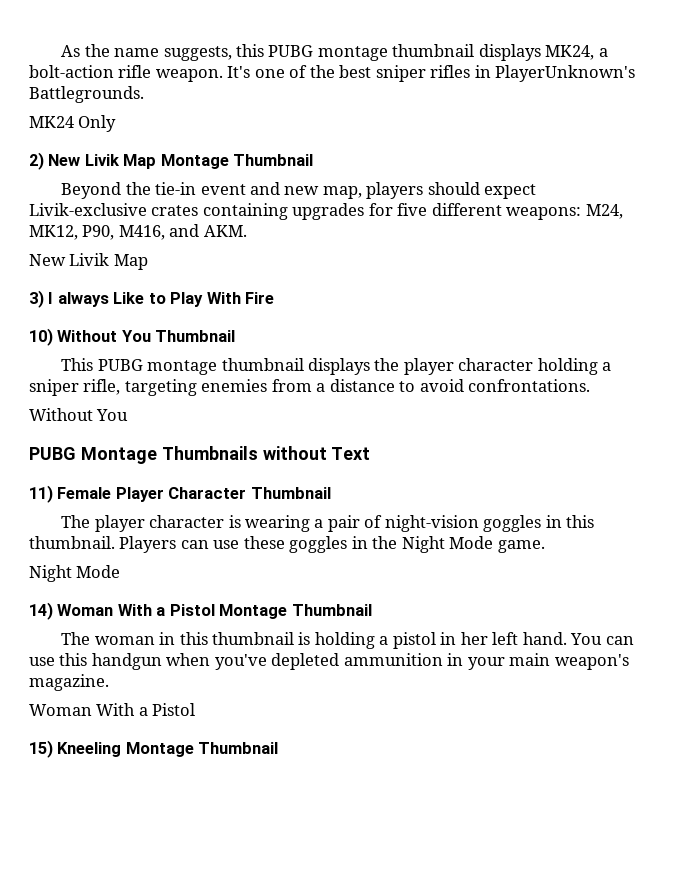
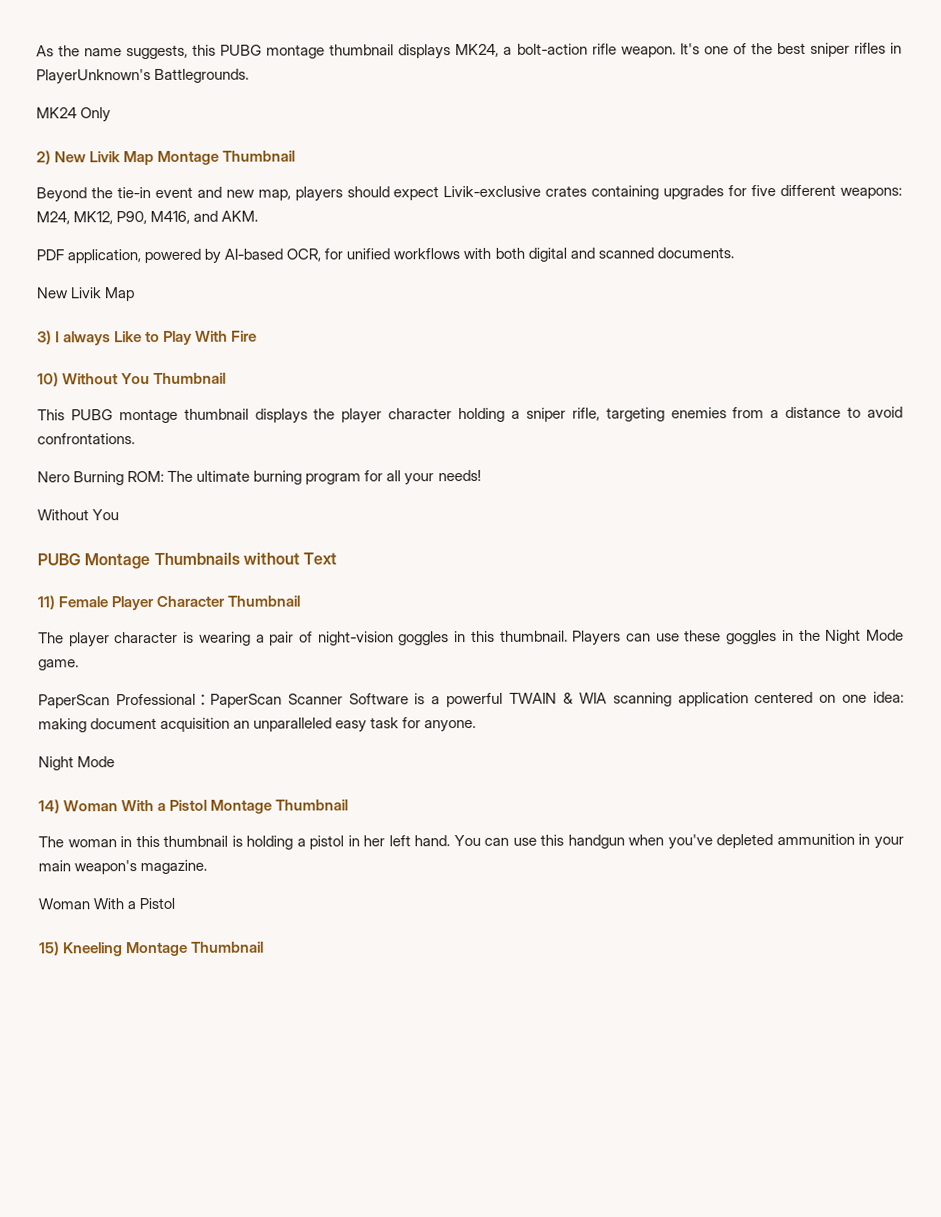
(247, 231) none -> [36,247,734,264] // PDF application, powered by AI-based OCR, for unified workflows with both digital and scanned documents.
(591, 385) none -> [37,469,481,486] // Nero Burning ROM: The ultimate burning program for all your needs!
(545, 546) none -> [38,691,905,709] [38,717,477,733] // PaperScan Professional：PaperScan Scanner Software is a powerful TWAIN & WIA scanning application centered on one idea: making document acquisition an unparalleled easy task for anyone.

